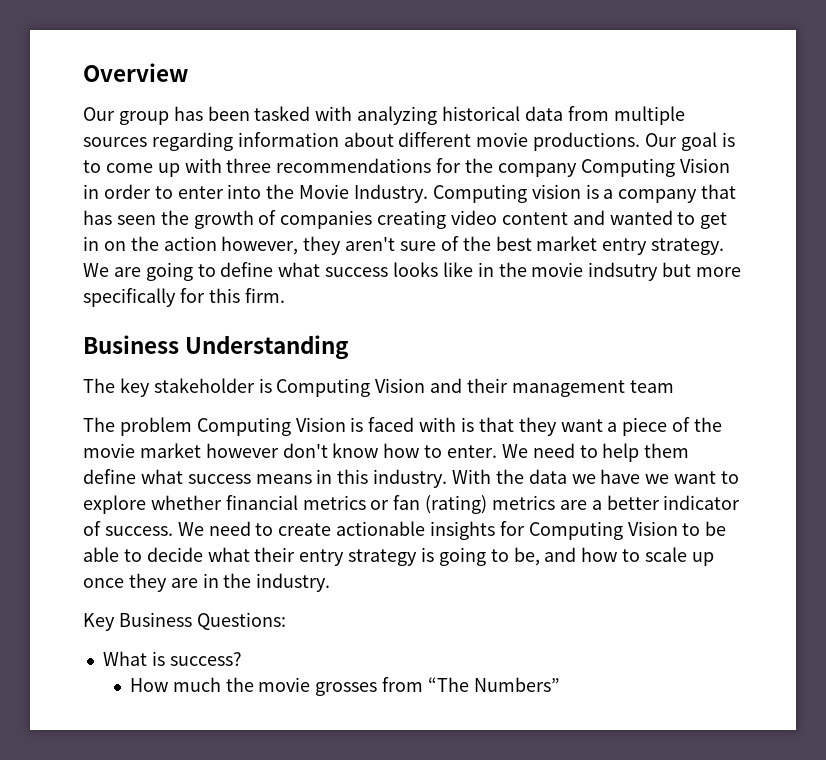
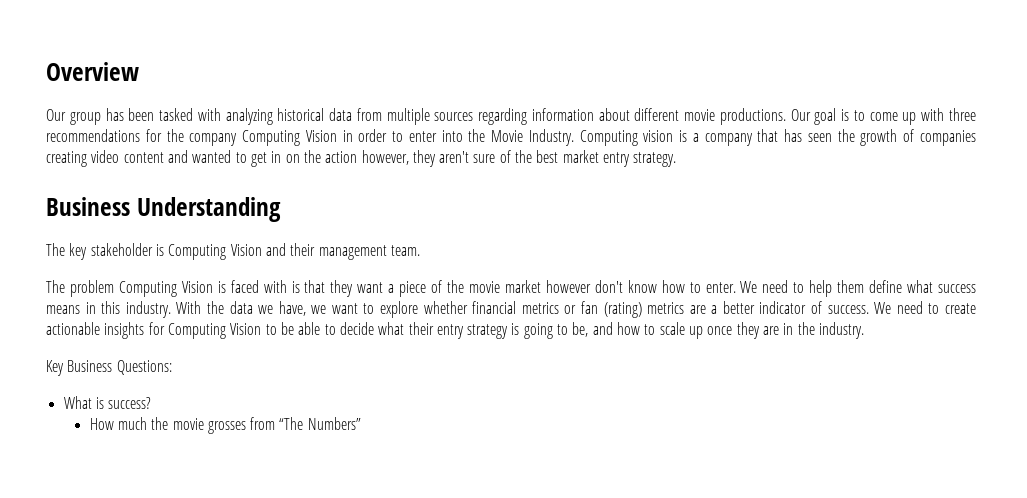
[83,262,742,281] [83,288,285,307] We are going to define what success looks like in the movie indsutry but more specifically for this firm. -> (677, 159) none
[629,380,674,393] team -> [390,245,420,256] team.
[600,469,641,484] have -> [278,301,306,316] have,

